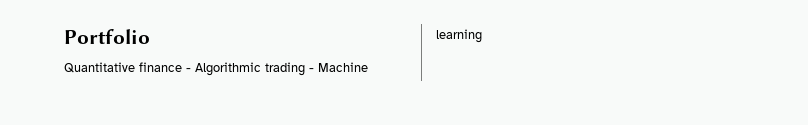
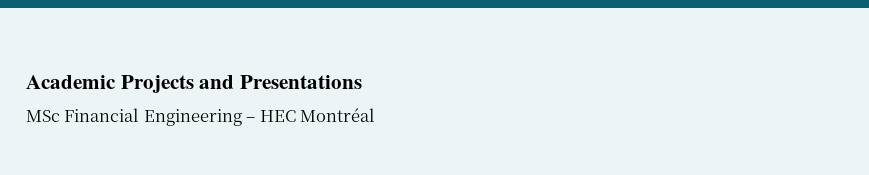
[64,29,150,44] [64,62,368,76] [436,29,482,43] Portfolio // Quantitative finance - Algorithmic trading - Machine learning -> [26,75,363,93] [26,108,376,126] Academic Projects and Presentations // MSc Financial Engineering – HEC Montréal

